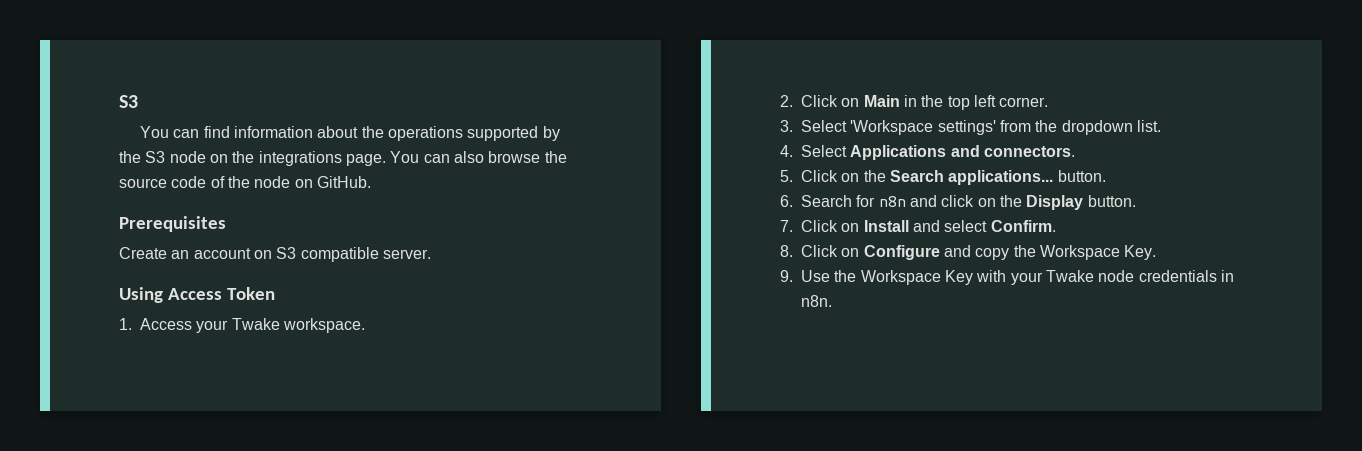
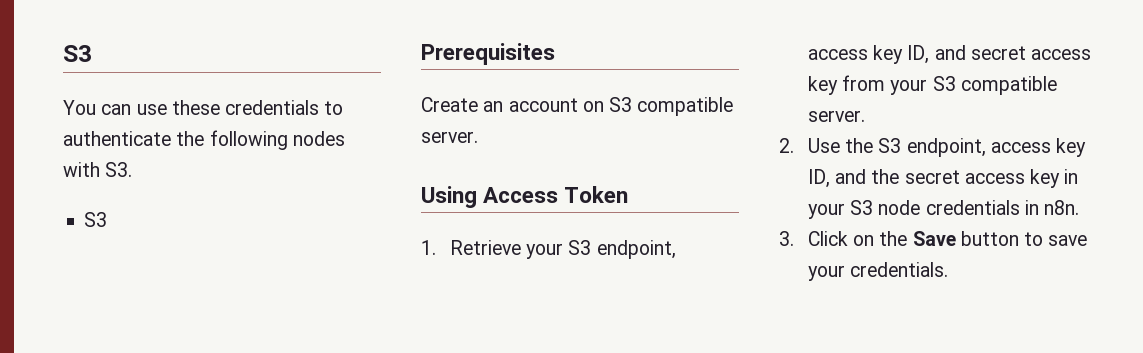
[203,126,560,141] [119,151,567,166] [119,176,371,188] find information about the operations supported by the S3 node on the integrations page. You can also browse the source code of the node on GitHub. -> [136,100,344,115] [63,130,345,150] [63,162,133,177] [84,212,108,227] use these credentials to authenticate the following nodes with S3. // S3
[140,318,365,333] [780,95,1049,110] [780,120,1161,135] [780,145,1075,160] [780,170,1106,185] [780,195,1136,210] [780,220,1056,232] [780,245,1157,260] [780,270,1234,285] [801,295,832,307] Access your Twake workspace. // 2. Click on Main in the top left corner. // 3. Select 'Workspace settings' from the dropdown list. // 4. Select Applications and connectors. // 5. Click on the Search applications... button. // 6. Search for n8n and click on the Display button. // 7. Click on Install and select Confirm. // 8. Click on Configure and copy the Workspace Key. // 9. Use the Workspace Key with your Twake node credentials in n8n. -> [449,240,676,259] [807,45,1092,64] [807,75,1057,95] [807,110,865,122] [779,138,1087,157] [807,169,1079,188] [807,200,1080,219] [779,231,1088,246] [807,262,949,281] Retrieve your S3 endpoint, access key ID, and secret access key from your S3 compatible server. // 2. Use the S3 endpoint, access key ID, and the secret access key in your S3 node credentials in n8n. // 3. Click on the Save button to save your credentials.

